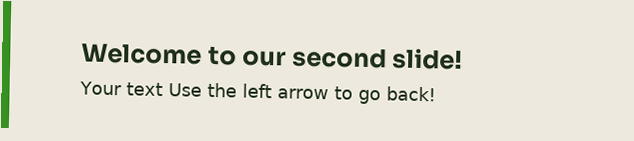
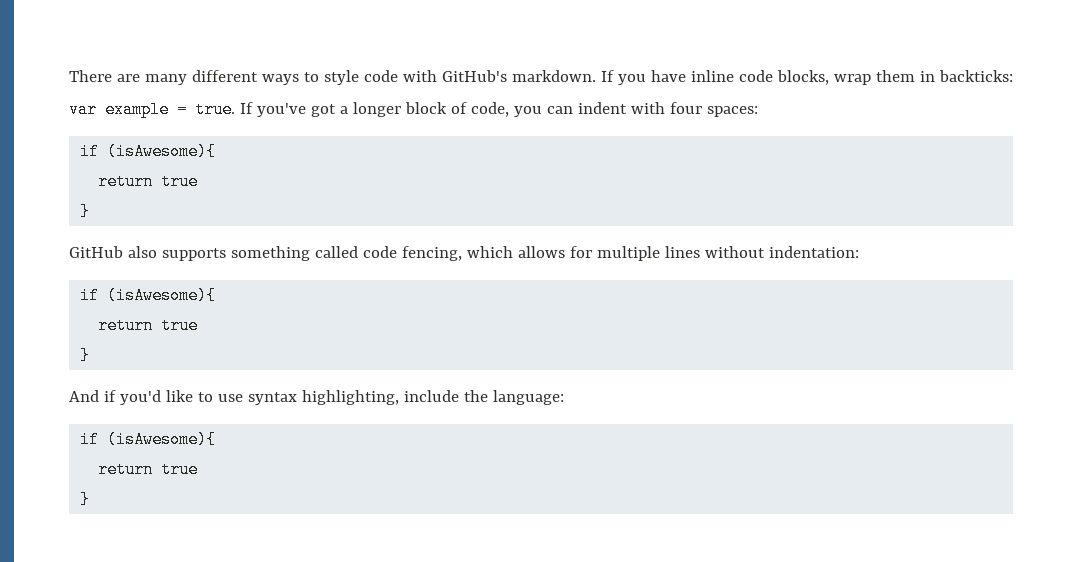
[81,43,464,70] [79,81,436,105] Welcome to our second slide! // Your text Use the left arrow to go back! -> [69,70,1013,85] [69,101,758,118] [80,143,217,160] [98,173,199,190] [80,203,91,220] [69,246,859,261] [80,287,217,304] [98,317,199,334] [80,347,91,364] [69,390,564,405] [80,431,217,448] [98,461,199,478] [80,491,91,508] There are many different ways to style code with GitHub's markdown. If you have inline code blocks, wrap them in backticks: var example = true. If you've got a longer block of code, you can indent with four spaces: // if (isAwesome){ // return true // } // GitHub also supports something called code fencing, which allows for multiple lines without indentation: // if (isAwesome){ // return true // } // And if you'd like to use syntax highlighting, include the language: // if (isAwesome){ // return true // }

